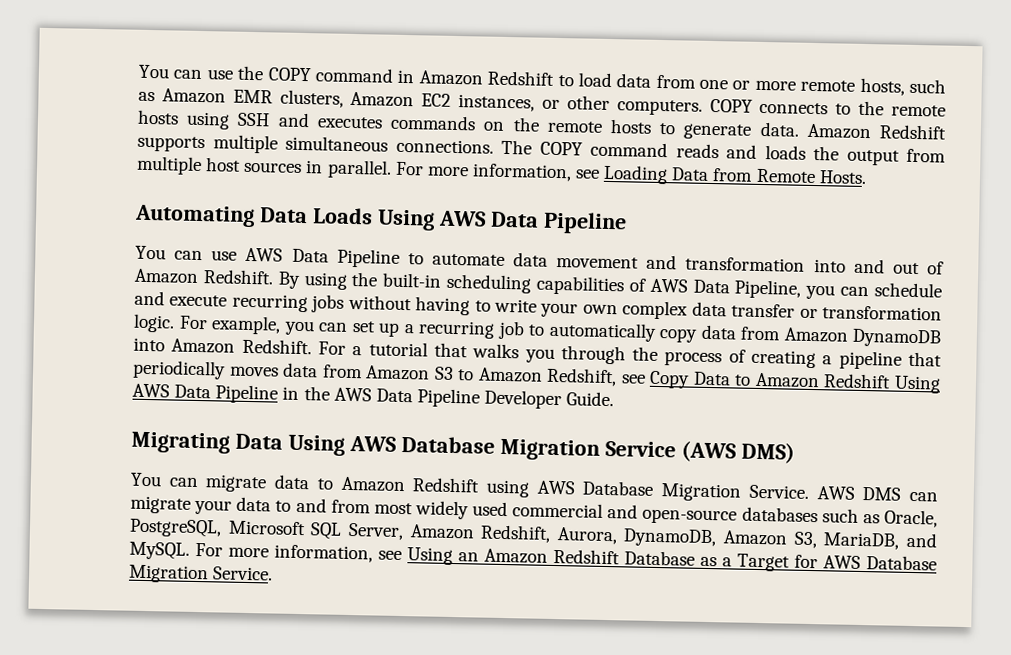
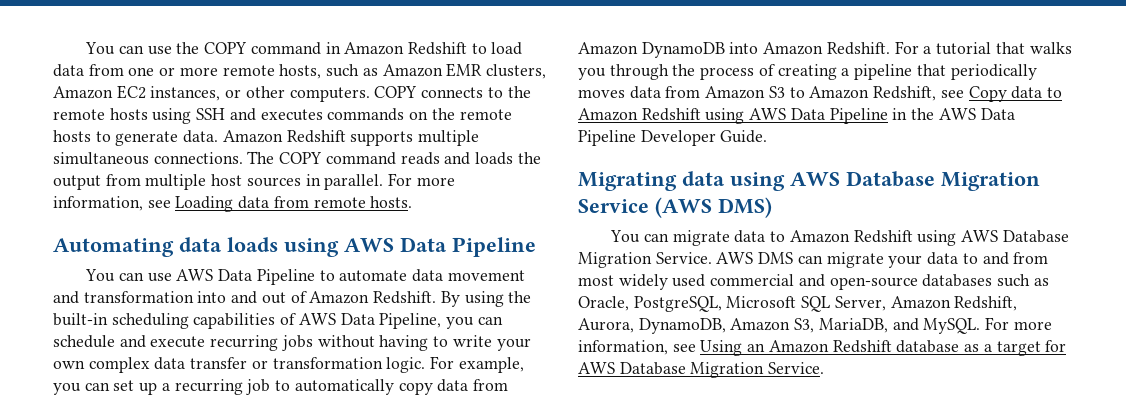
[671,167,867,185] [134,204,435,231] Data from Remote Hosts. // Automating Data Loads Using -> [238,196,413,209] [53,237,339,257] data from remote hosts. // Automating data loads using
[692,371,941,394] Data to Amazon Redshift Using -> [1011,86,1062,99] [578,108,745,124] data to Amazon Redshift using
[234,433,345,456] Data Using -> [682,171,785,191] data using
[624,550,695,566] Database -> [896,340,960,353] database
[737,553,790,572] Target -> [996,341,1041,356] target

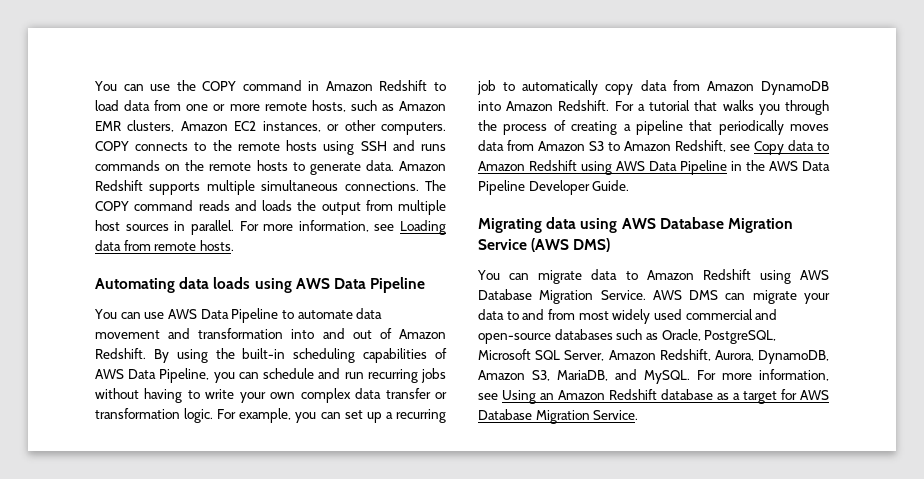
[260,109,323,121] executes -> [421,144,447,151] runs
[150,336,206,348] execute -> [344,372,364,379] run

